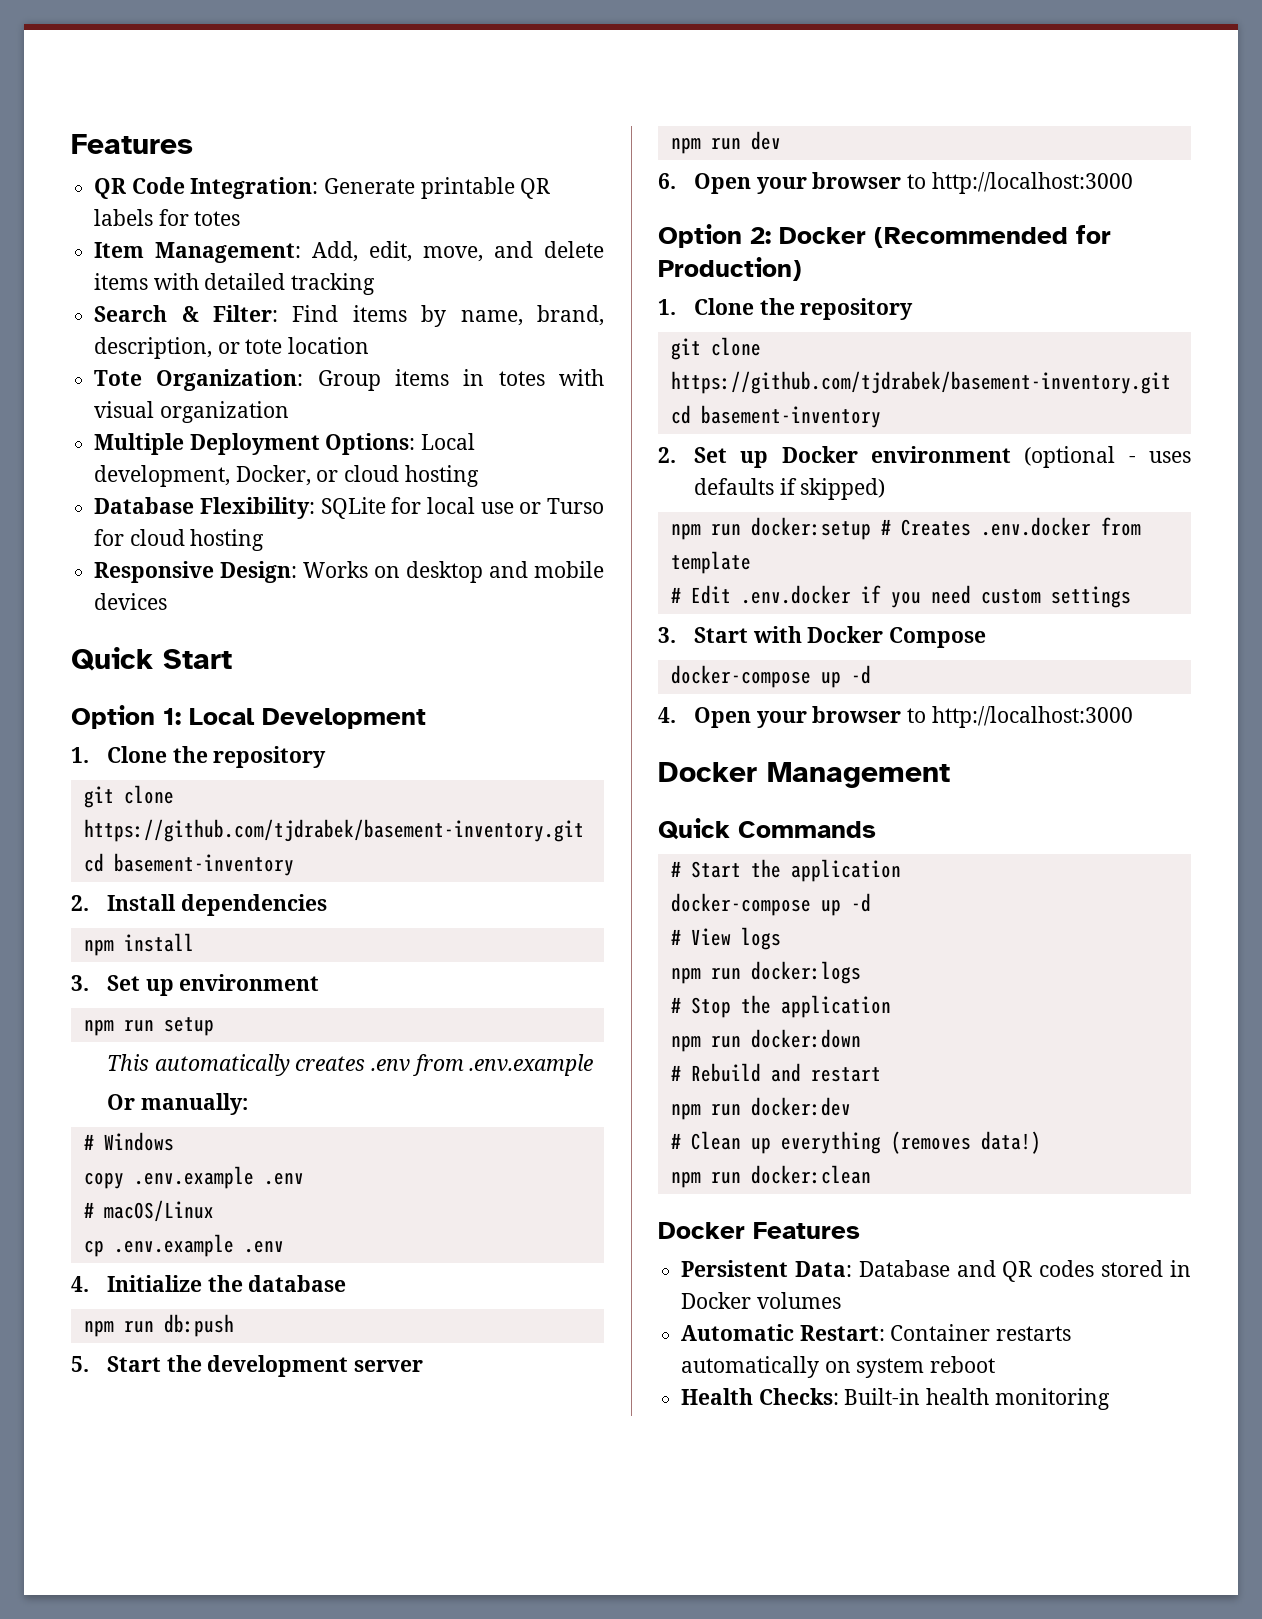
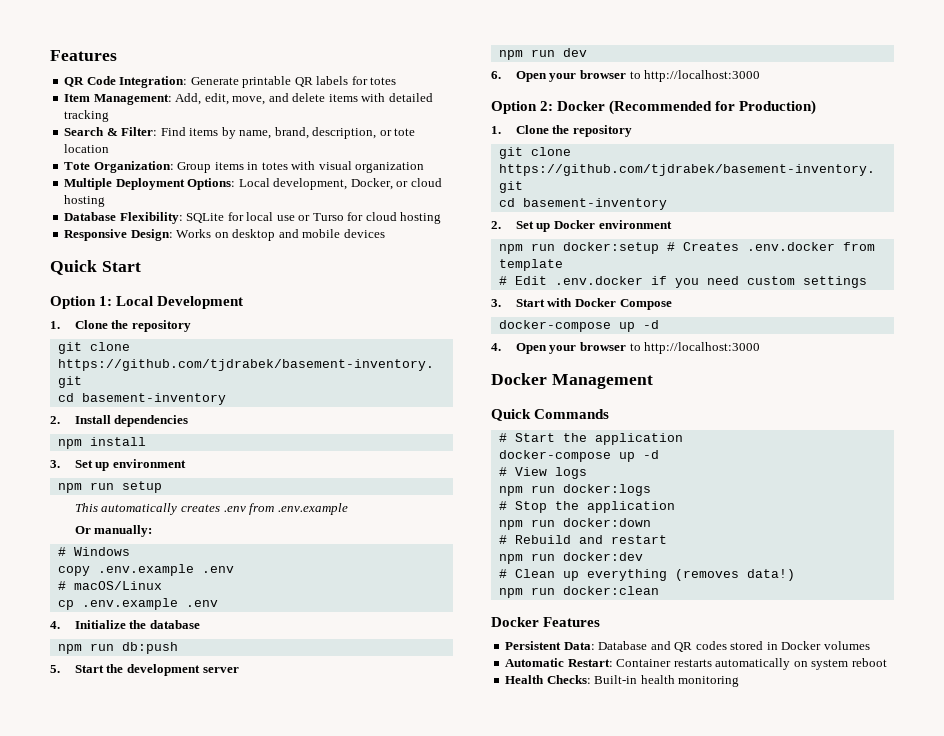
[1024,446,1191,468] [693,478,886,500] (optional - uses defaults if skipped) -> (672, 224) none

